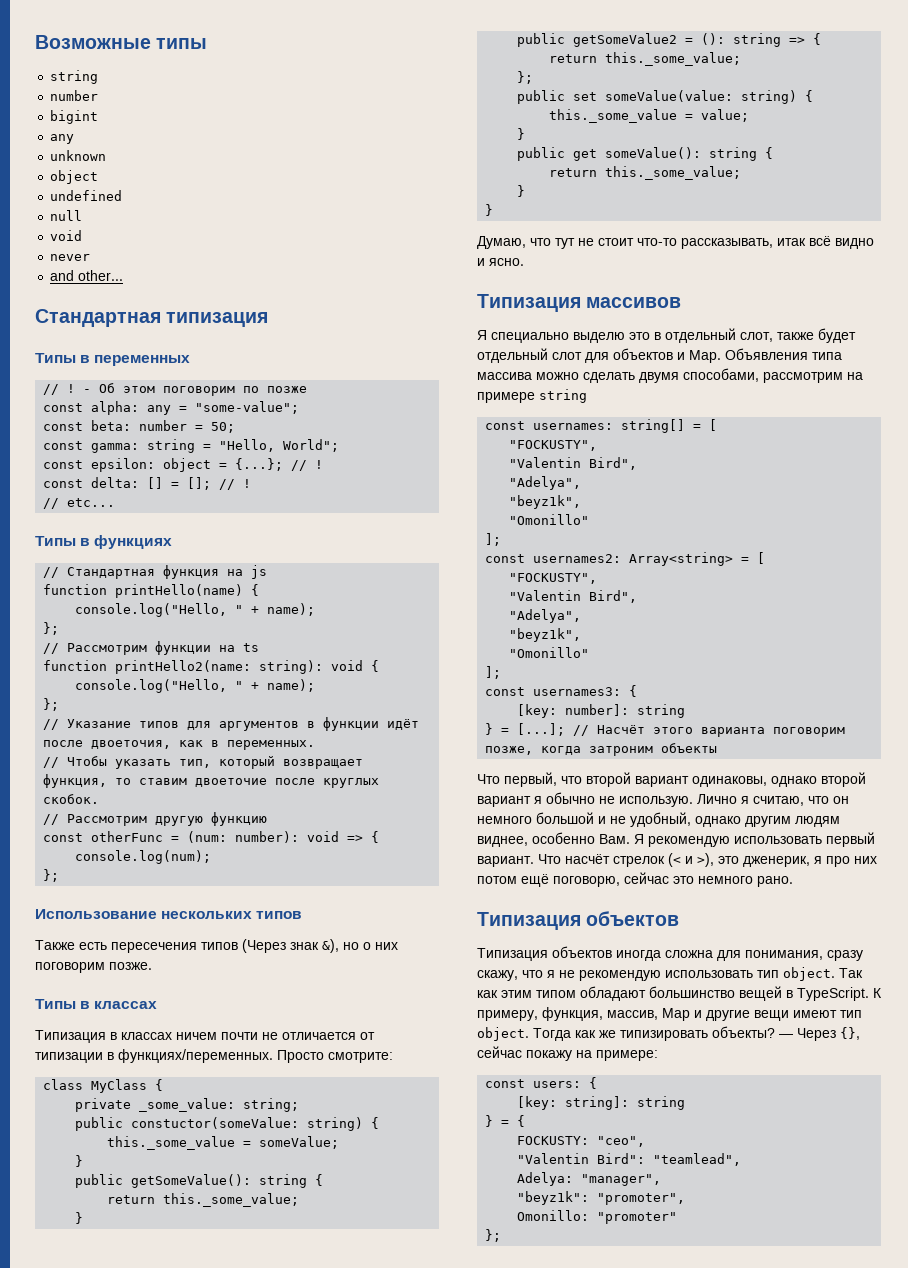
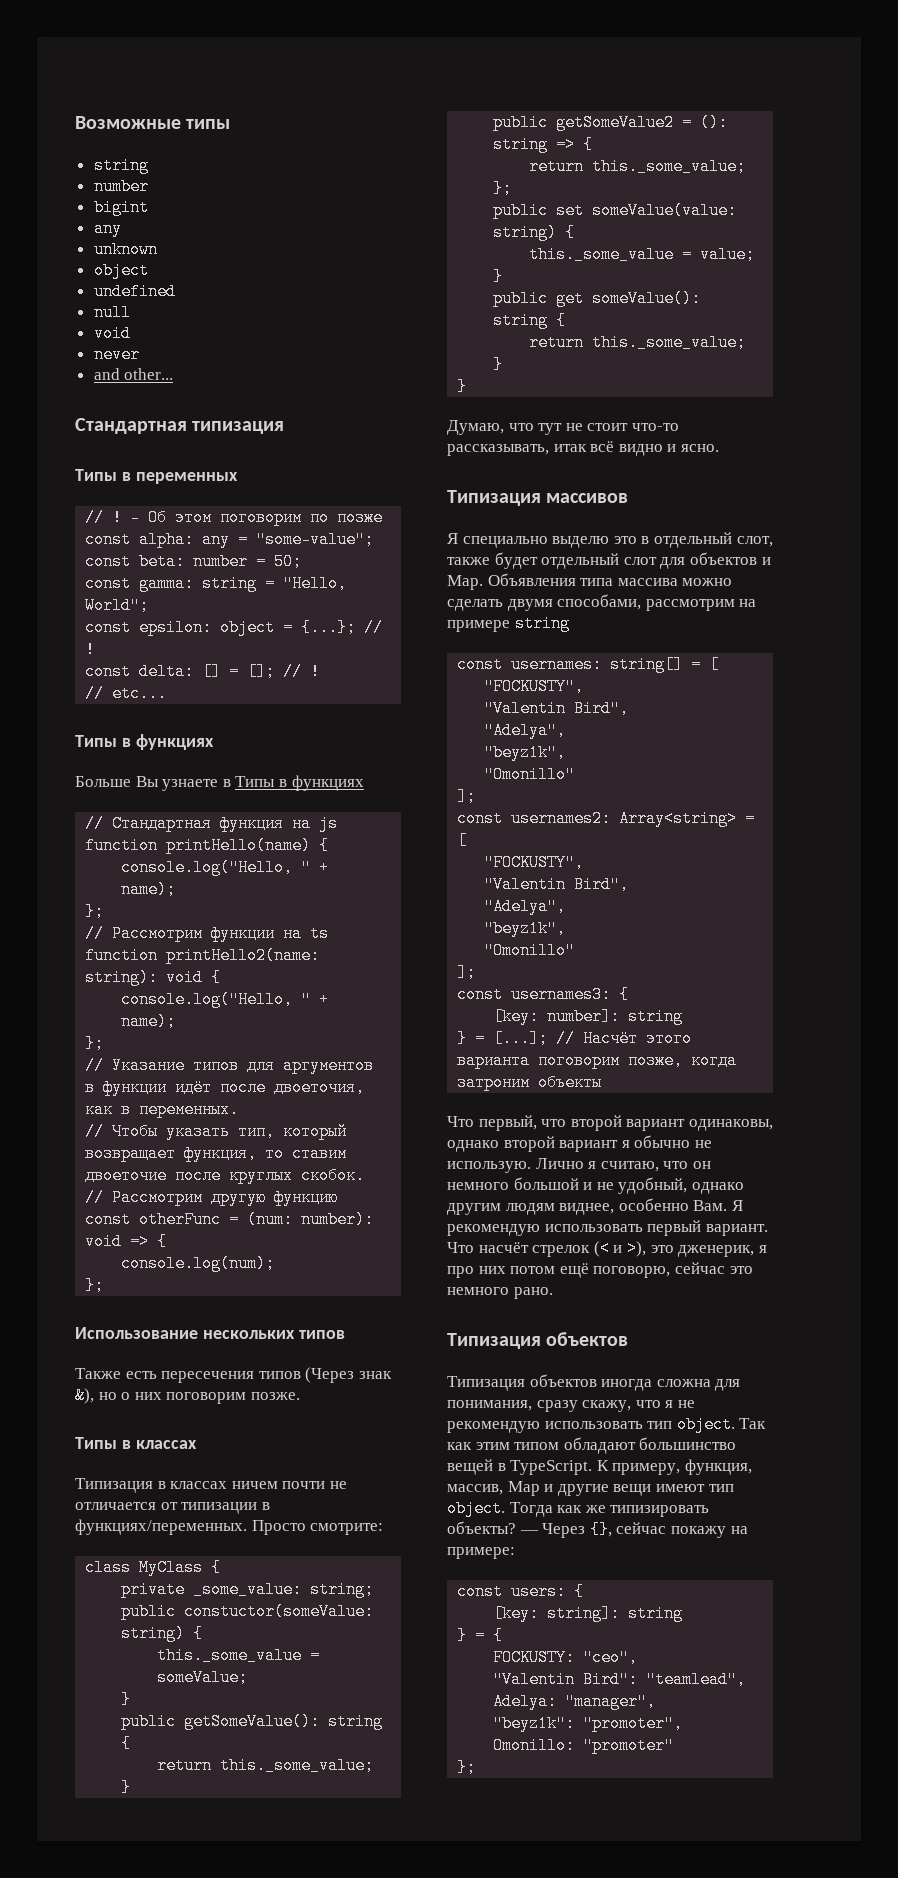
(173, 542) none -> [75,775,364,791] // Больше Вы узнаете в Типы в функциях

